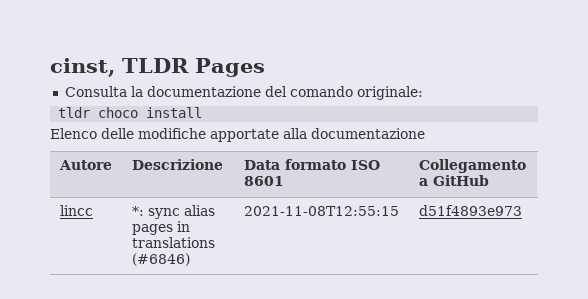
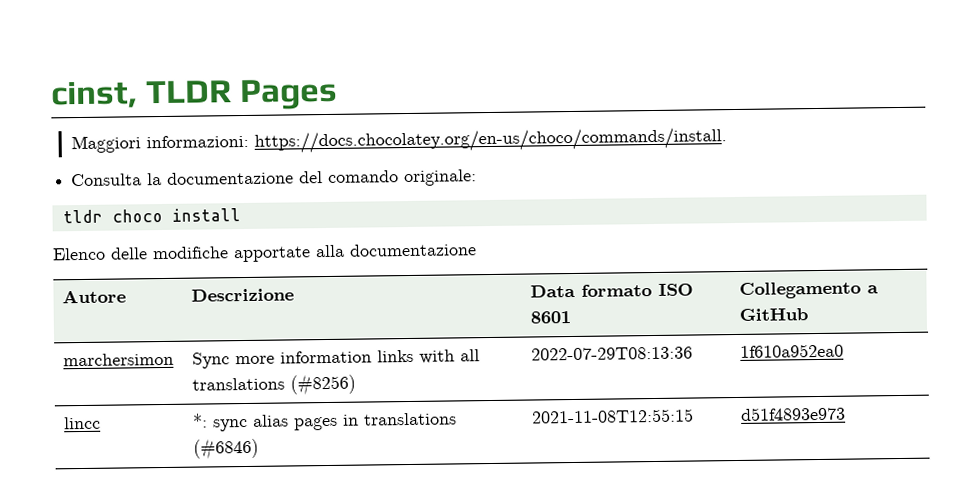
(265, 67) none -> [70,127,727,154] // Maggiori informazioni: https://docs.chocolatey.org/en-us/choco/commands/install.
(489, 180) none -> [63,352,175,367] [192,349,481,369] [192,373,357,396] [531,346,694,361] [740,343,845,358] // marchersimon | Sync more information links with all translations (#8256) | 2022-07-29T08:13:36 | 1f610a952ea0

